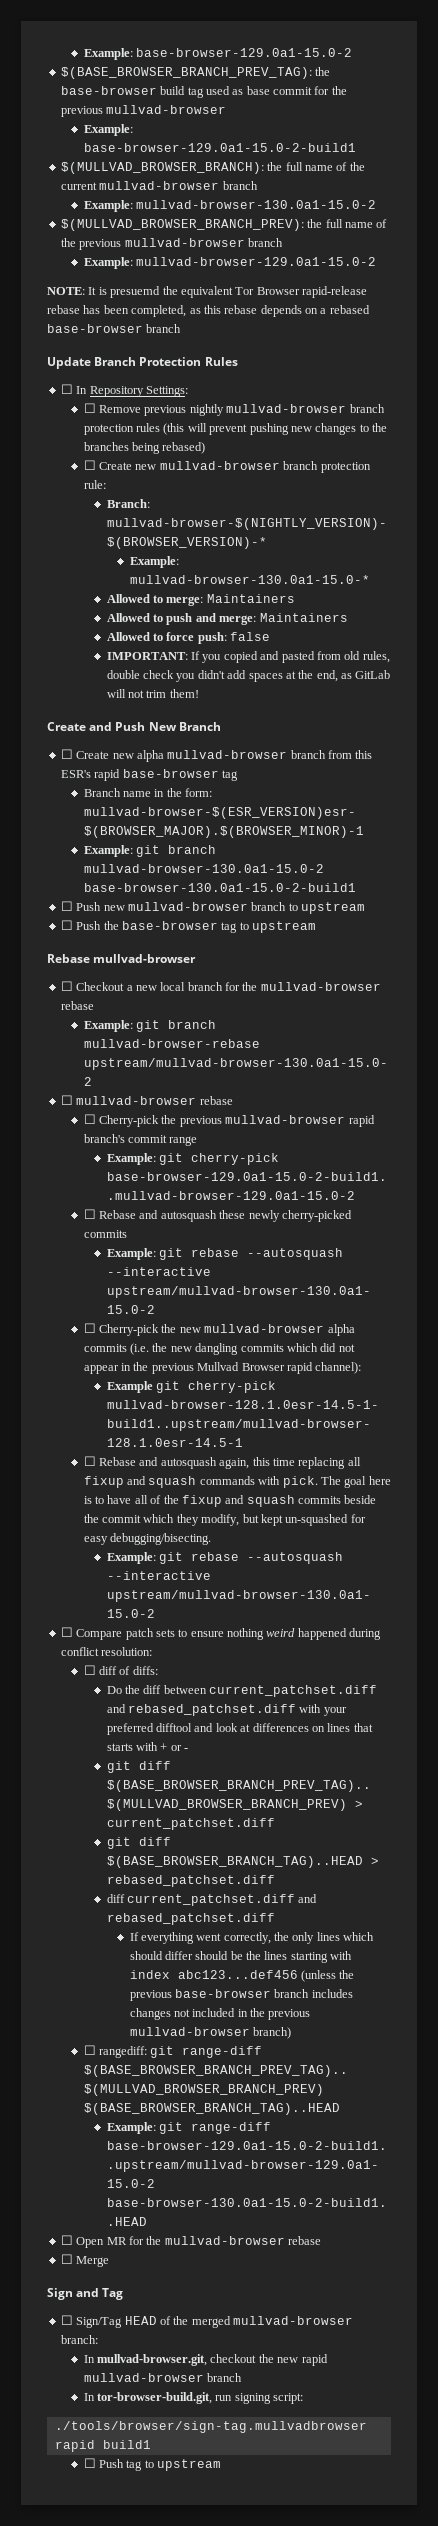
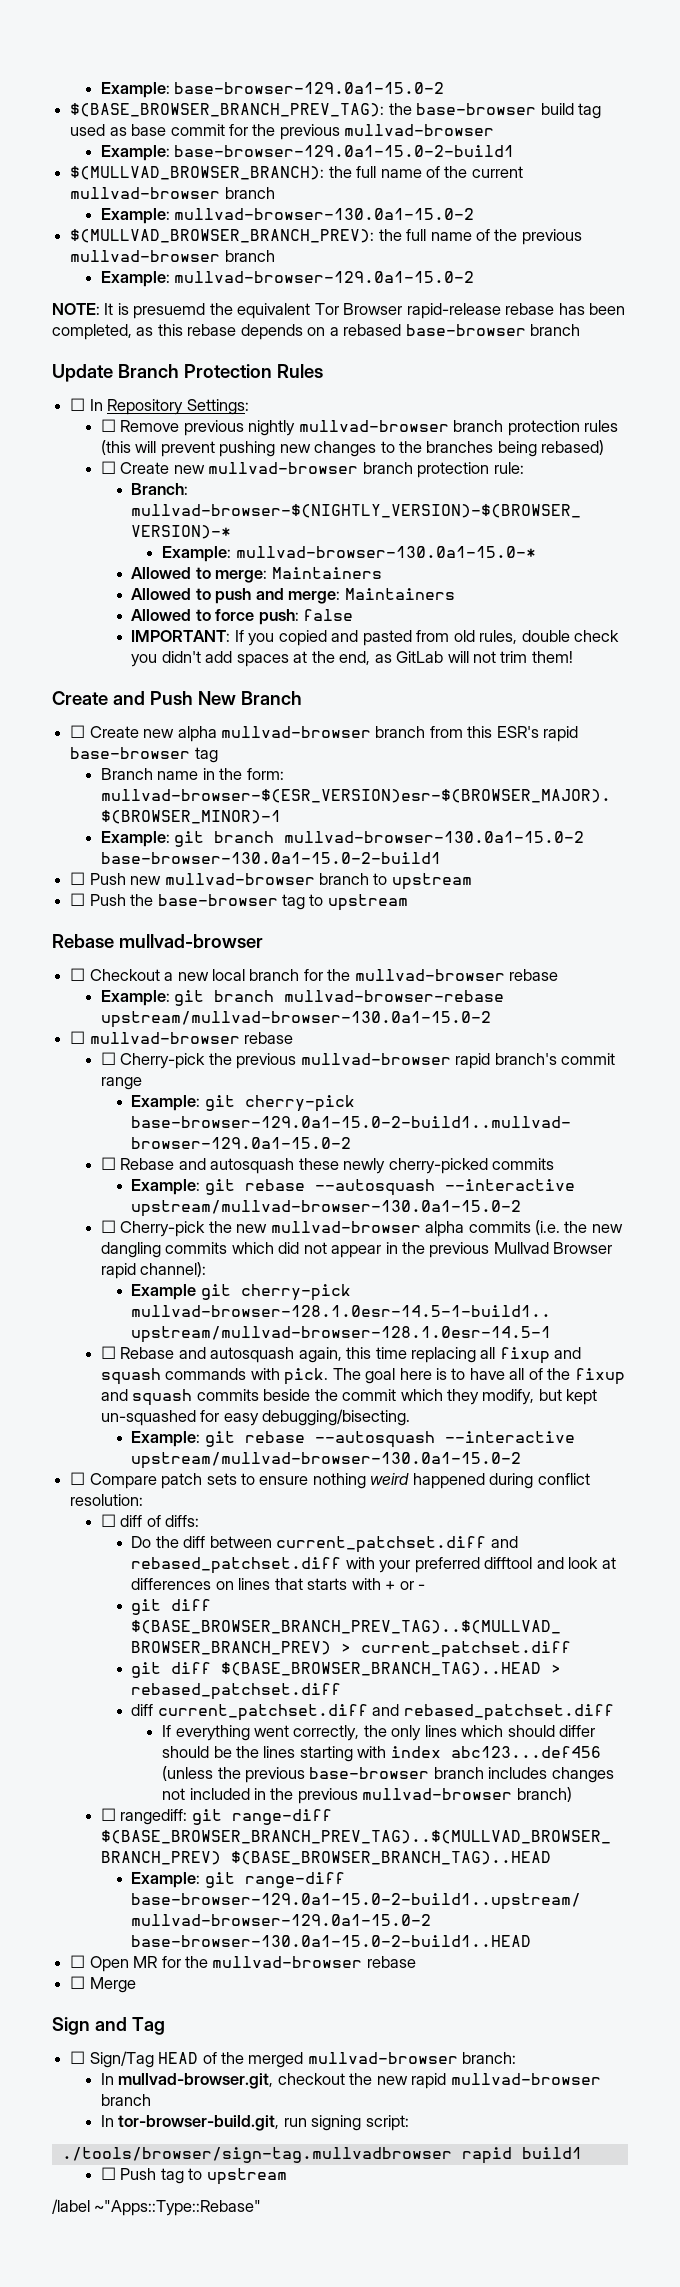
(222, 2465) none -> [52,2199,262,2216] // /label ~"Apps::Type::Rebase"

